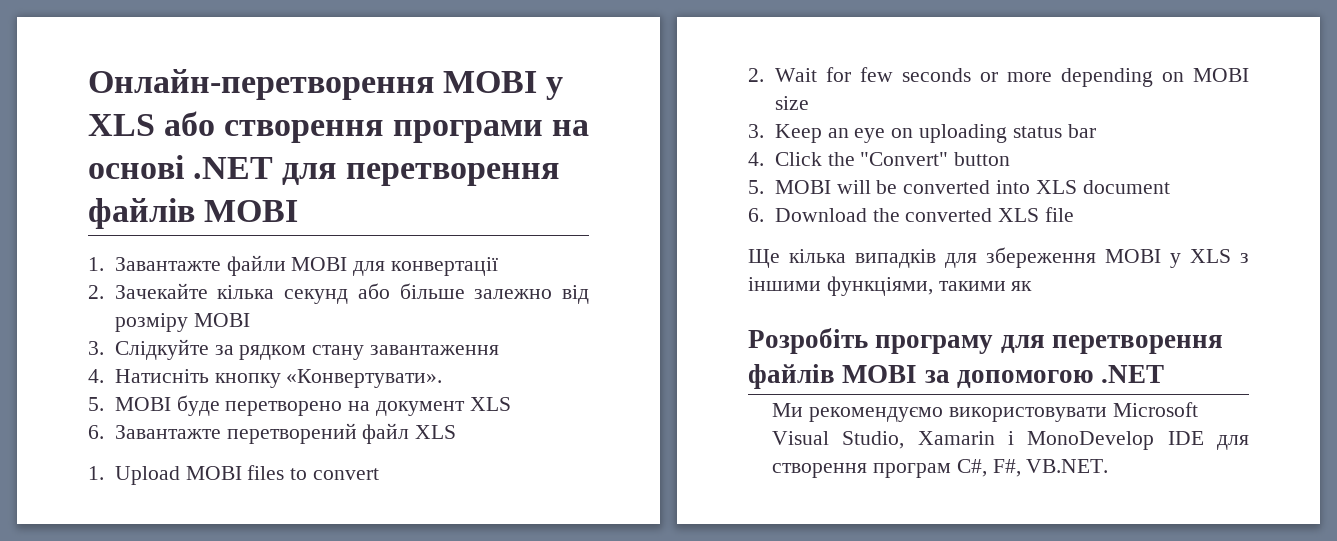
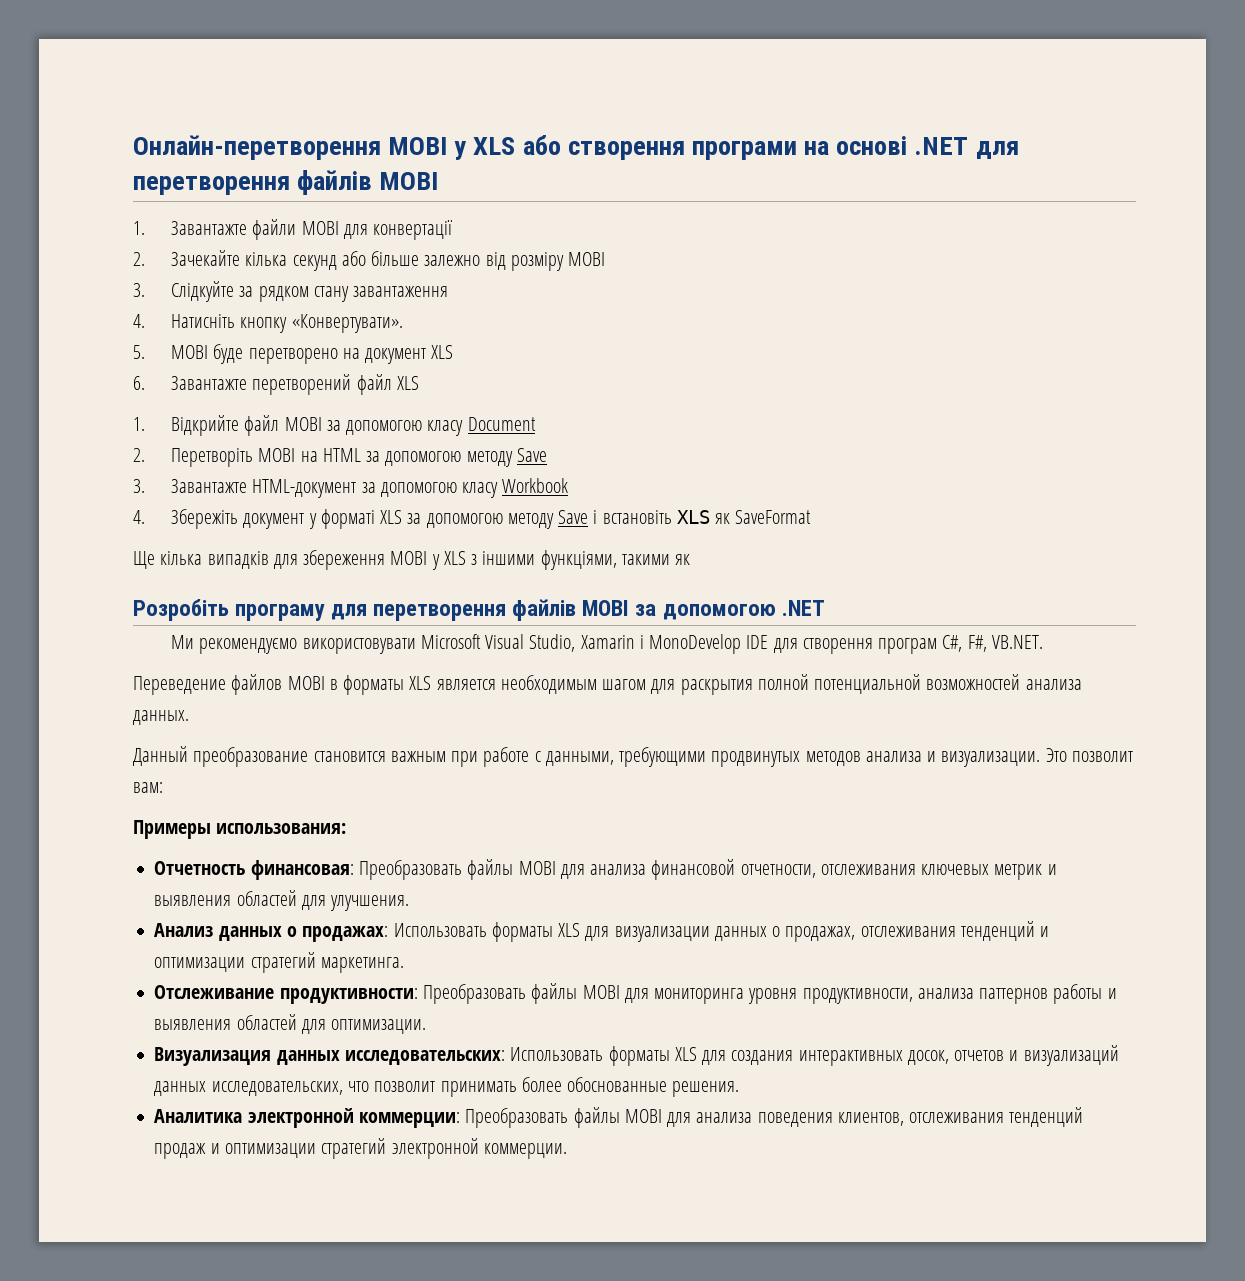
[114,465,379,485] [748,67,1249,87] [774,96,809,110] [748,124,1096,143] [748,152,1011,166] [748,180,1170,194] [748,207,1074,222] Upload MOBI files to convert // 2. Wait for few seconds or more depending on MOBI size // 3. Keep an eye on uploading status bar // 4. Click the "Convert" button // 5. MOBI will be converted into XLS document // 6. Download the converted XLS file -> [171,415,536,436] [133,448,547,467] [133,478,569,498] [133,509,812,529] Відкрийте файл MOBI за допомогою класу Document // 2. Перетворіть MOBI на HTML за допомогою методу Save // 3. Завантажте HTML-документ за допомогою класу Workbook // 4. Збережіть документ у форматі XLS за допомогою методу Save і встановіть XLS як SaveFormat
(1109, 466) none -> [133,674,1082,695] [133,710,189,725] [133,746,1133,767] [133,782,163,793] [133,820,347,839] [154,859,1057,880] [154,890,410,911] [154,921,1050,942] [154,952,404,973] [154,983,1117,1004] [154,1014,427,1034] [154,1045,1119,1066] [154,1077,740,1097] [154,1107,1084,1128] [154,1138,567,1159] // Переведение файлов MOBI в форматы XLS является необходимым шагом для раскрытия полной потенциальной возможностей анализа данных. // Данный преобразование становится важным при работе с данными, требующими продвинутых методов анализа и визуализации. Это позволит вам: // Примеры использования: // Отчетность финансовая: Преобразовать файлы MOBI для анализа финансовой отчетности, отслеживания ключевых метрик и выявления областей для улучшения. // Анализ данных о продажах: Использовать форматы XLS для визуализации данных о продажах, отслеживания тенденций и оптимизации стратегий маркетинга. // Отслеживание продуктивности: Преобразовать файлы MOBI для мониторинга уровня продуктивности, анализа паттернов работы и выявления областей для оптимизации. // Визуализация данных исследовательских: Использовать форматы XLS для создания интерактивных досок, отчетов и визуализаций данных исследовательских, что позволит принимать более обоснованные решения. // Аналитика электронной коммерции: Преобразовать файлы MOBI для анализа поведения клиентов, отслеживания тенденций продаж и оптимизации стратегий электронной коммерции.

